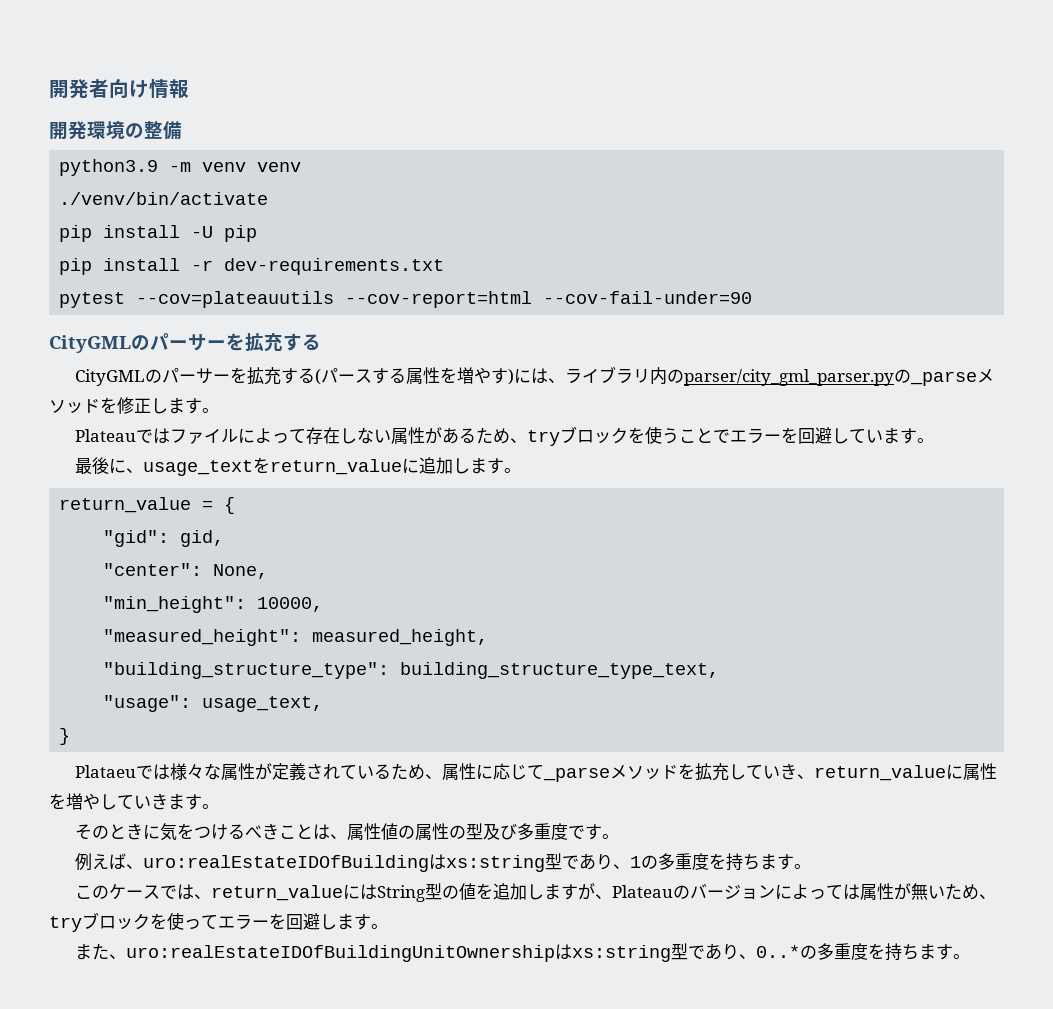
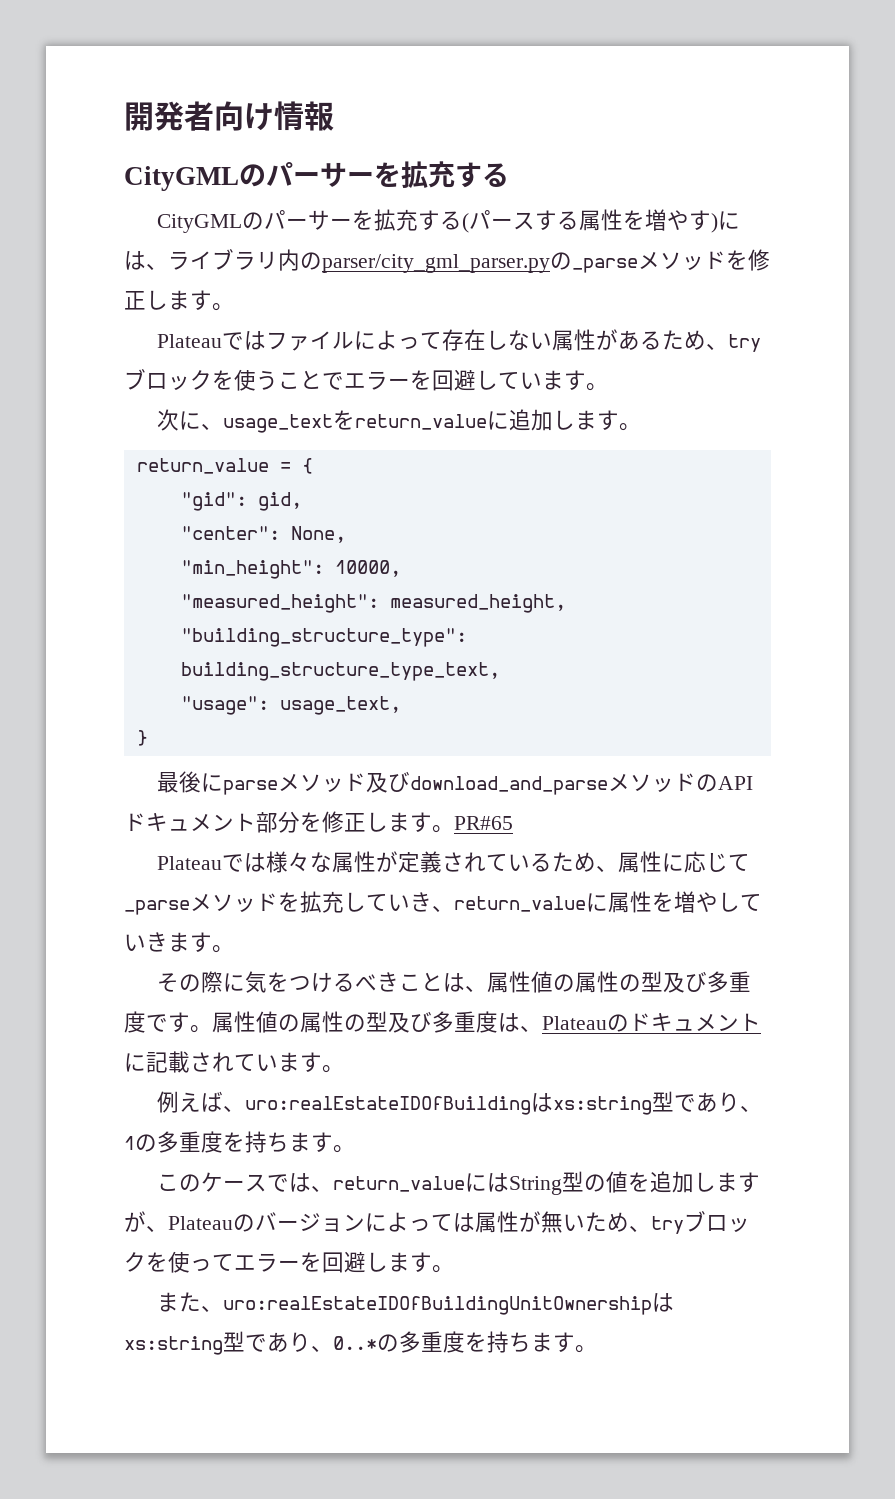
[49,121,182,140] [59,159,302,176] [59,192,269,205] [59,225,258,242] [59,258,445,275] [59,291,753,308] // 開発環境の整備 // python3.9 -m venv venv // ./venv/bin/activate // pip install -U pip // pip install -r dev-requirements.txt // pytest --cov=plateauutils --cov-report=html --cov-fail-under=90 -> (334, 116) none
[75,457,110,474] 最後 -> [157,409,180,431] 次
[75,765,137,778] Plataeu -> [157,771,754,795] [124,811,513,833] [157,856,223,870] 最後にparseメソッド及びdownload_and_parseメソッドのAPIドキュメント部分を修正します。PR#65 // Plateau
[109,823,144,840] とき -> [201,971,224,993] 際
(620, 836) none -> [212,1011,761,1033] [124,1051,344,1073] 属性値の属性の型及び多重度は、Plateauのドキュメントに記載されています。

